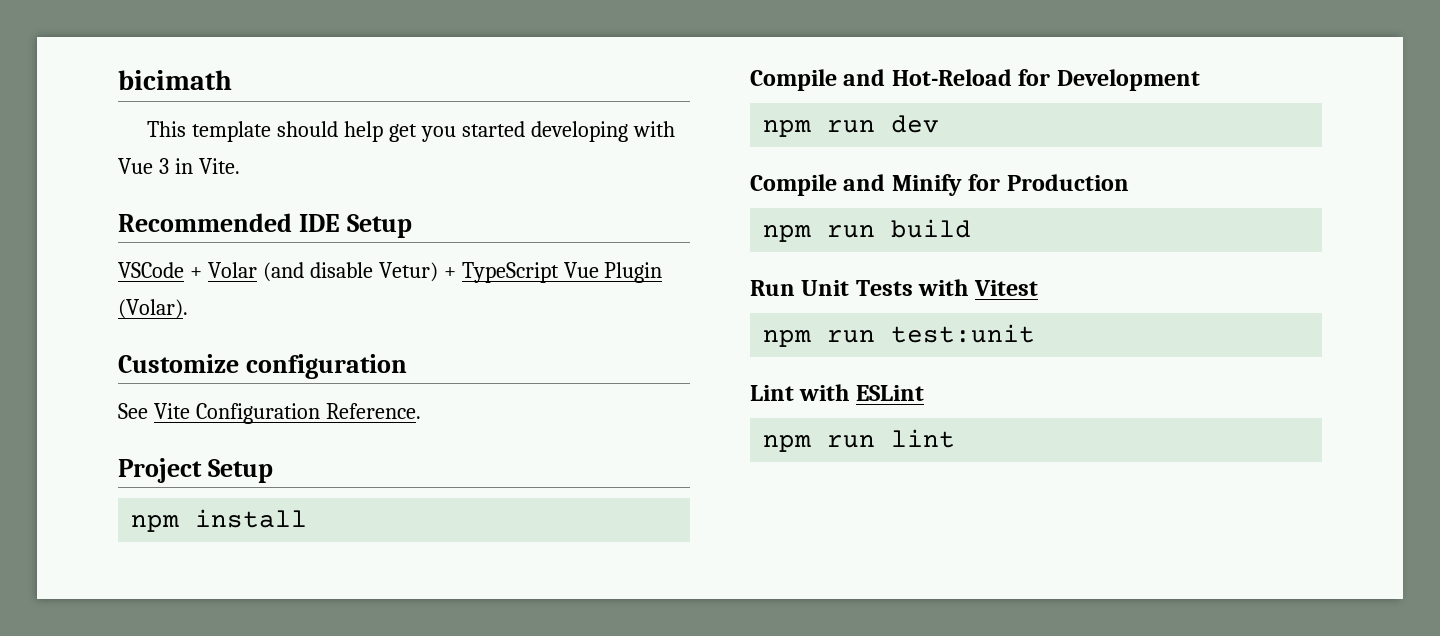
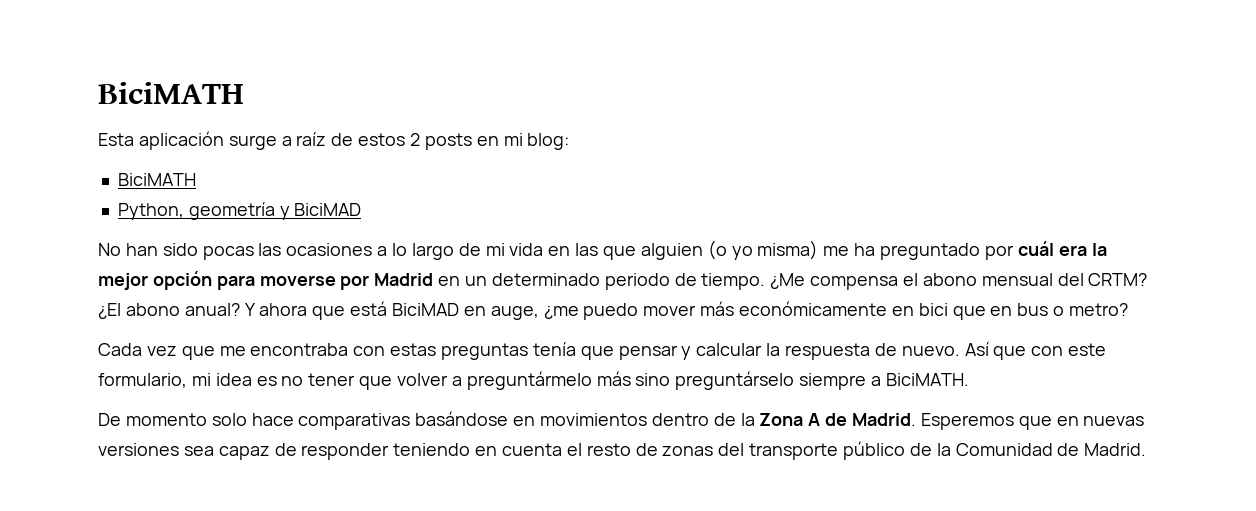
[118,70,232,90] [147,121,675,142] [118,158,240,174] [118,213,412,238] [118,262,663,283] [118,299,188,319] [118,354,407,379] [118,403,421,424] [118,458,273,483] [131,509,308,532] [750,69,1200,91] [763,115,940,137] [750,174,1129,196] [763,219,972,242] [750,279,1038,296] [763,324,1036,347] [750,384,924,401] [763,429,956,452] bicimath // This template should help get you started developing with Vue 3 in Vite. // Recommended IDE Setup // VSCode + Volar (and disable Vetur) + TypeScript Vue Plugin (Volar). // Customize configuration // See Vite Configuration Reference. // Project Setup // npm install // Compile and Hot-Reload for Development // npm run dev // Compile and Minify for Production // npm run build // Run Unit Tests with Vitest // npm run test:unit // Lint with ESLint // npm run lint -> [98,82,244,104] [98,131,570,150] [117,173,196,186] [117,202,362,220] [98,240,1107,260] [98,271,1148,290] [98,301,1129,320] [98,342,1107,360] [98,371,969,390] [98,411,1145,430] [98,441,1147,460] BiciMATH // Esta aplicación surge a raíz de estos 2 posts en mi blog: // BiciMATH // Python, geometría y BiciMAD // No han sido pocas las ocasiones a lo largo de mi vida en las que alguien (o yo misma) me ha preguntado por cuál era la mejor opción para moverse por Madrid en un determinado periodo de tiempo. ¿Me compensa el abono mensual del CRTM? ¿El abono anual? Y ahora que está BiciMAD en auge, ¿me puedo mover más económicamente en bici que en bus o metro? // Cada vez que me encontraba con estas preguntas tenía que pensar y calcular la respuesta de nuevo. Así que con este formulario, mi idea es no tener que volver a preguntármelo más sino preguntárselo siempre a BiciMATH. // De momento solo hace comparativas basándose en movimientos dentro de la Zona A de Madrid. Esperemos que en nuevas versiones sea capaz de responder teniendo en cuenta el resto de zonas del transporte público de la Comunidad de Madrid.

